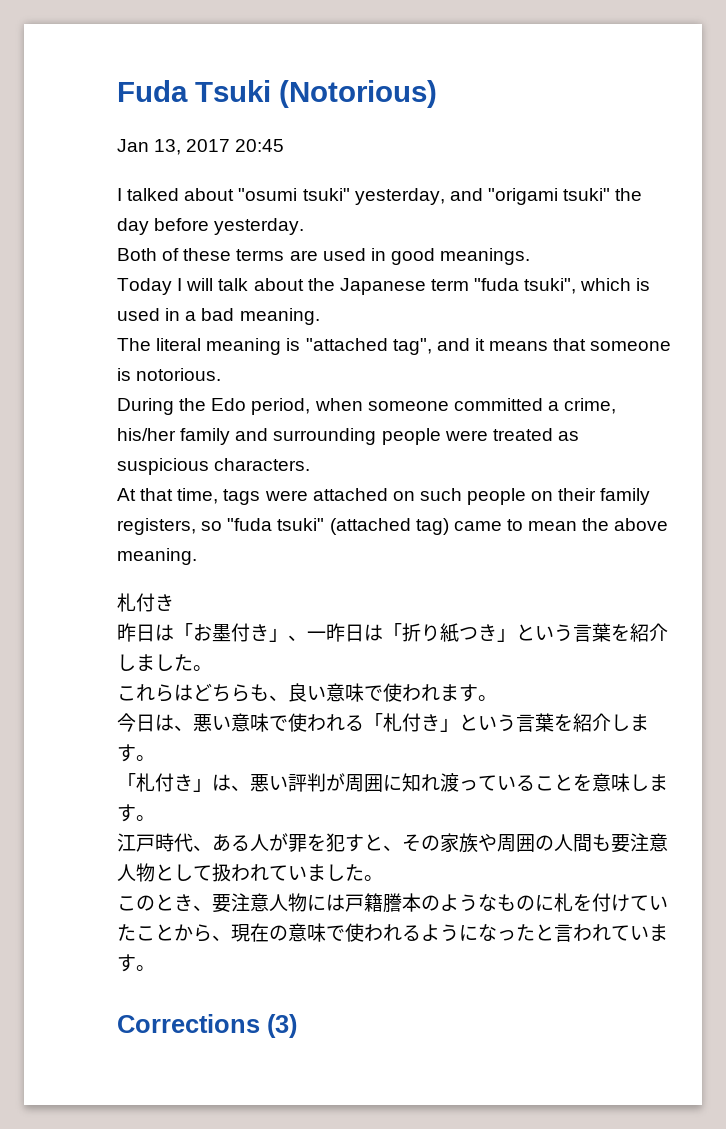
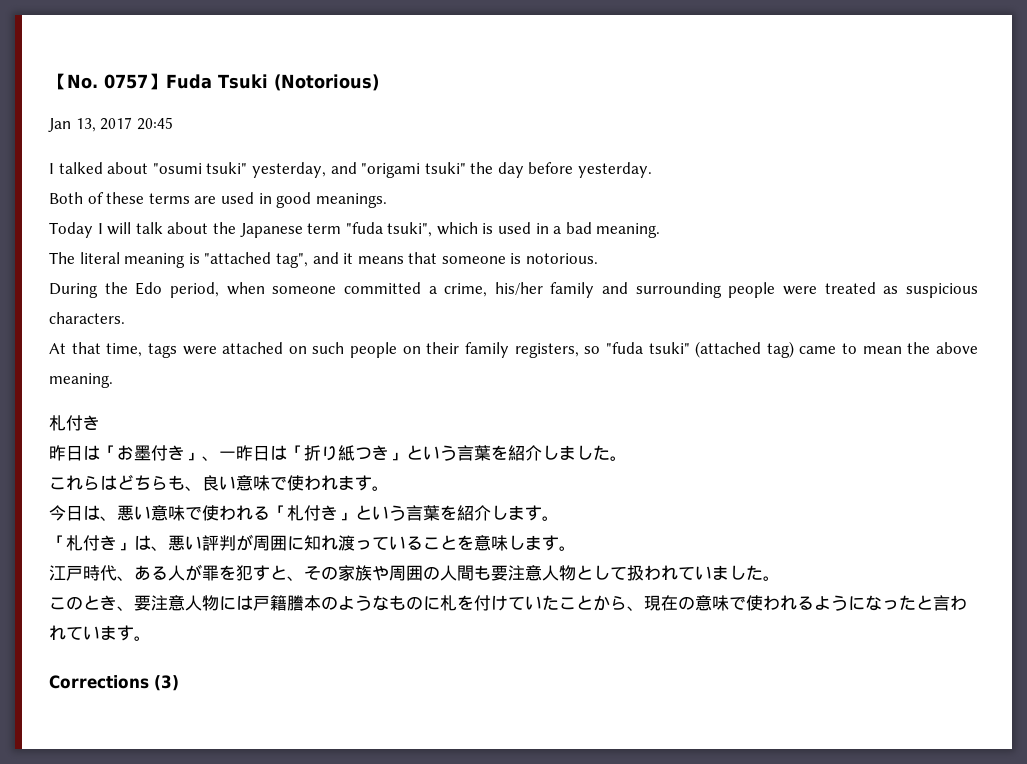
(117, 91) none -> [49,73,166,90] 【No. 0757】

